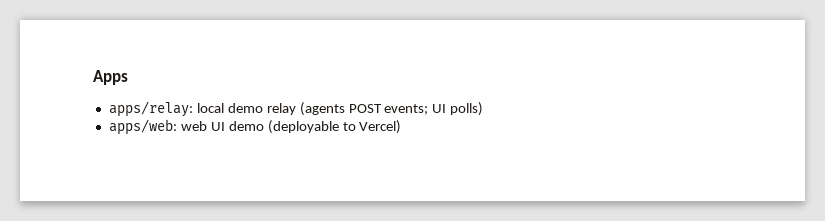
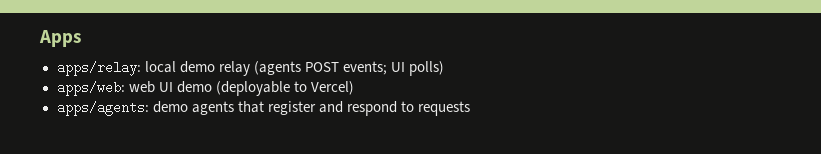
(402, 127) none -> [56,101,470,116] // apps/agents: demo agents that register and respond to requests

